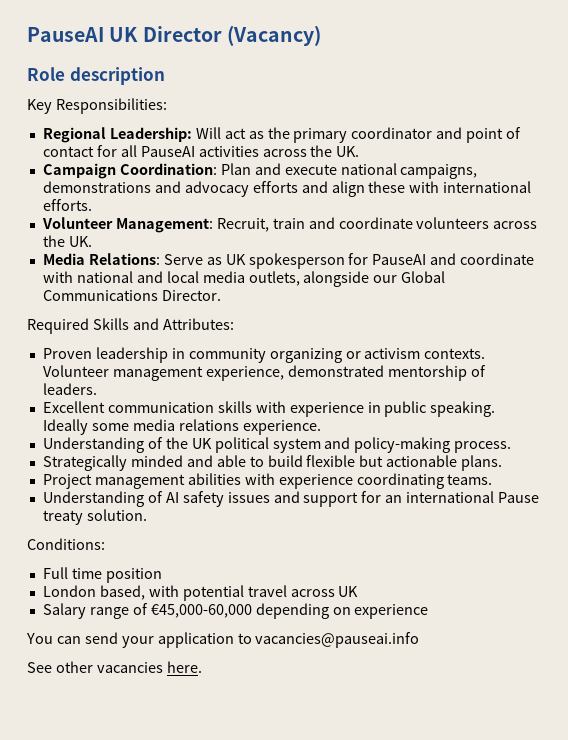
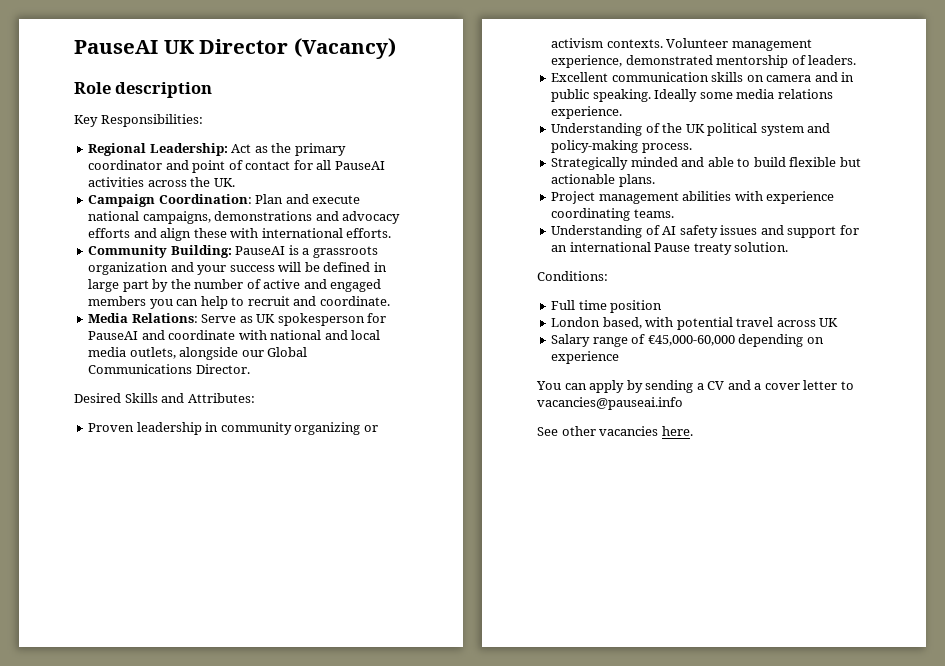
[195,127,246,139] Will act -> [231,144,252,153] Act
[41,217,538,233] [42,235,92,247] Volunteer Management: Recruit, train and coordinate volunteers across the UK. -> [88,245,378,258] [88,262,387,275] [88,279,382,292] [88,296,390,309] Community Building: PauseAI is a grassroots organization and your success will be defined in large part by the number of active and engaged members you can help to recruit and coordinate.
[27,318,89,334] Required -> [74,393,121,403] Desired
[255,401,364,417] with experience -> [746,72,838,82] on camera and
[84,632,234,648] send your application -> [589,380,838,393] apply by sending a CV and a cover letter

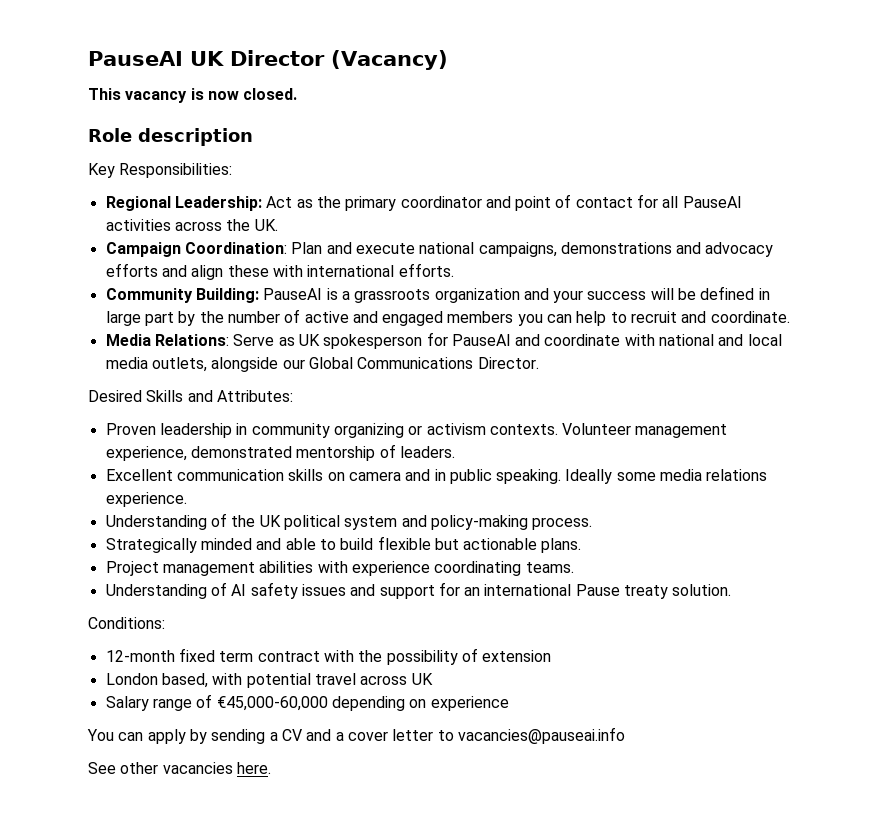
(396, 48) none -> [88,88,298,103] // This vacancy is now closed.
[551,300,663,313] Full time position -> [105,648,552,665] 12-month fixed term contract with the possibility of extension

